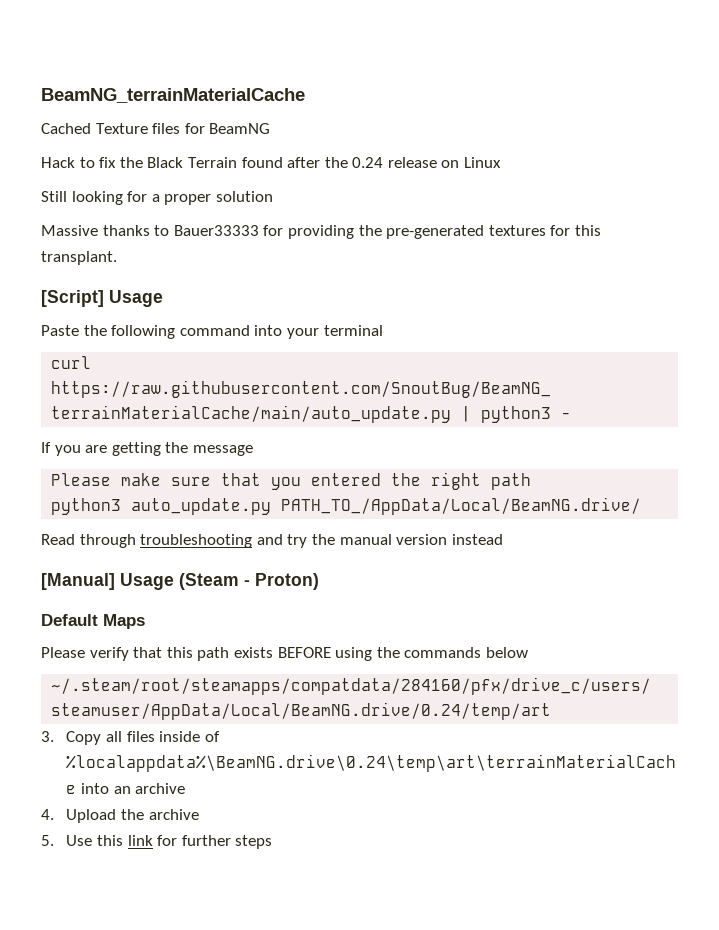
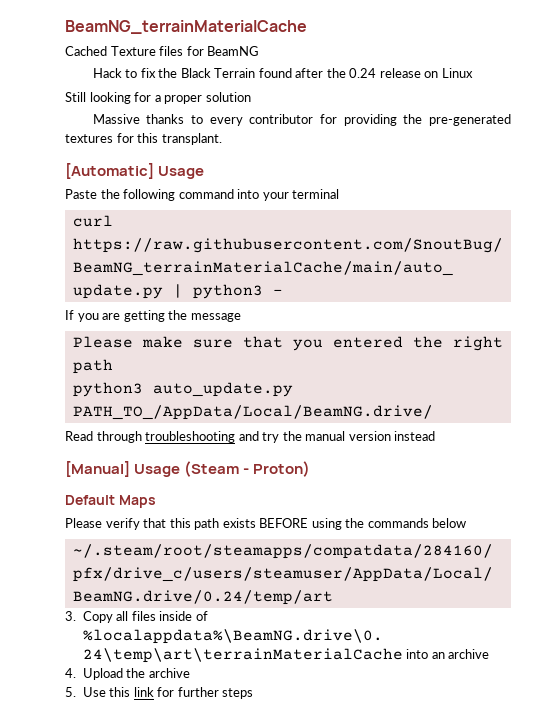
[173,225,259,236] Bauer33333 -> [209,114,314,126] every contributor
[41,290,104,307] [Script] -> [65,163,154,179] [Automatic]

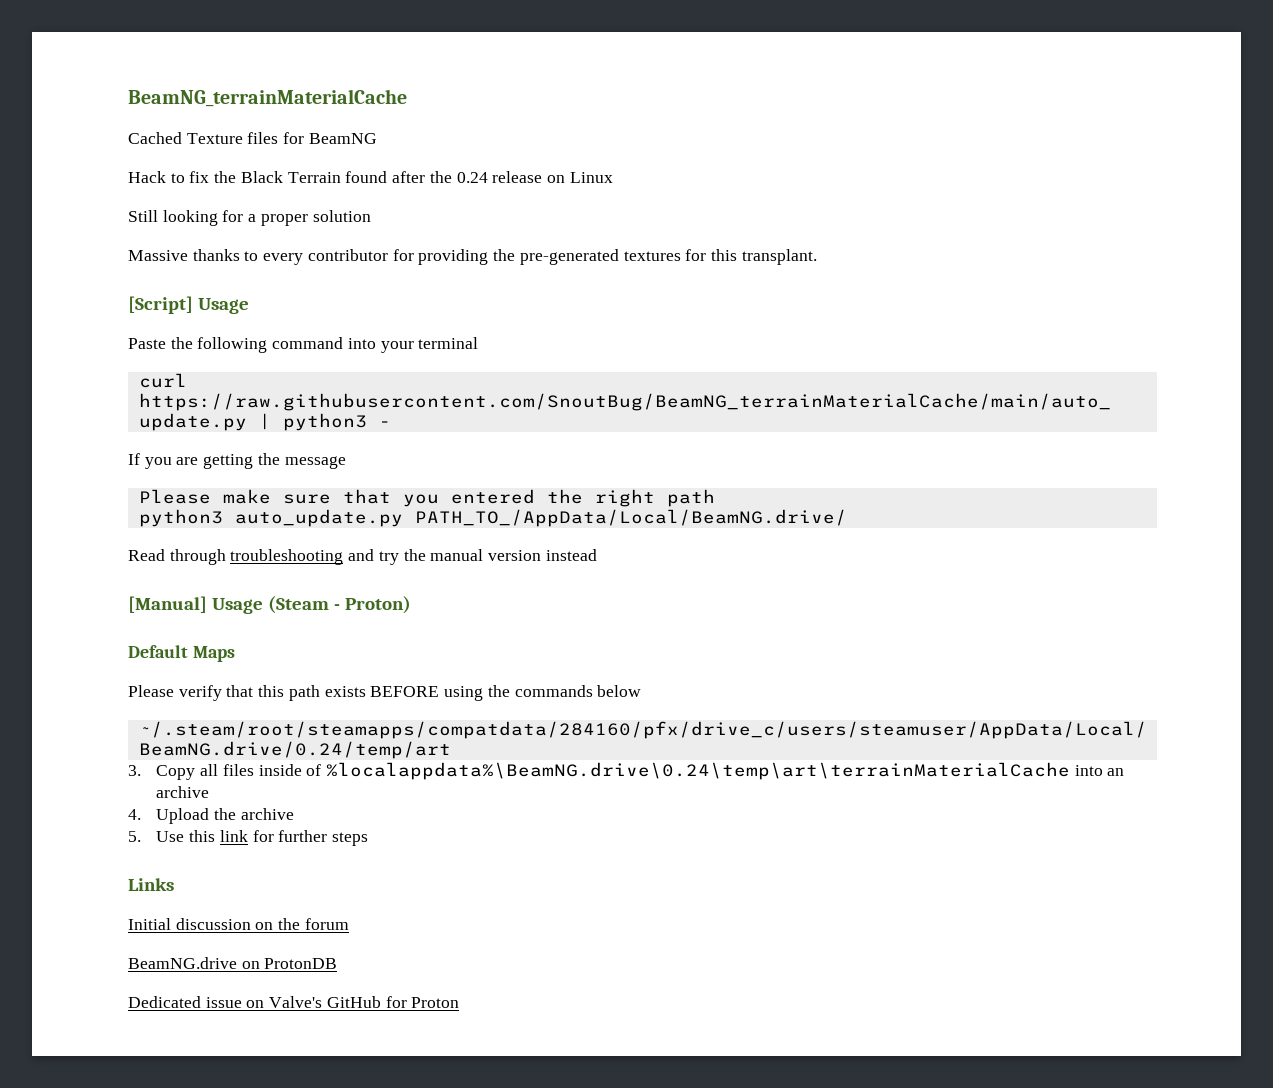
[65,163,154,179] [Automatic] -> [128,296,193,314] [Script]
(254, 693) none -> [128,878,174,891] [128,918,349,930] [128,957,338,969] [128,996,460,1008] // Links // Initial discussion on the forum // BeamNG.drive on ProtonDB // Dedicated issue on Valve's GitHub for Proton

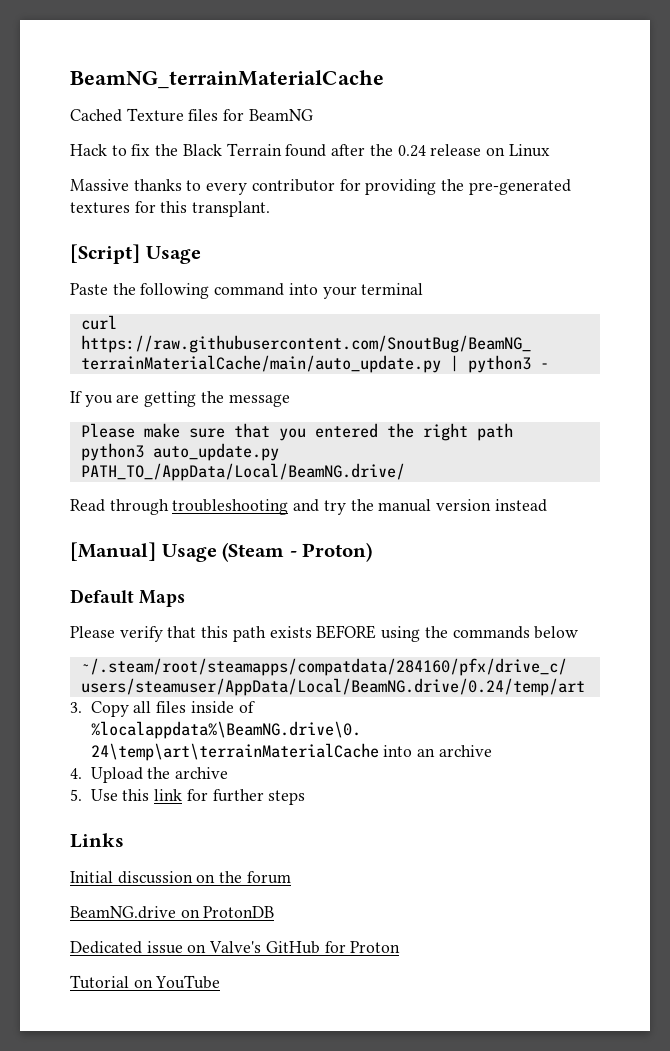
[128,210,371,226] // Still looking for a proper solution -> (550, 150) none
(460, 1002) none -> [70,975,221,989] // Tutorial on YouTube

